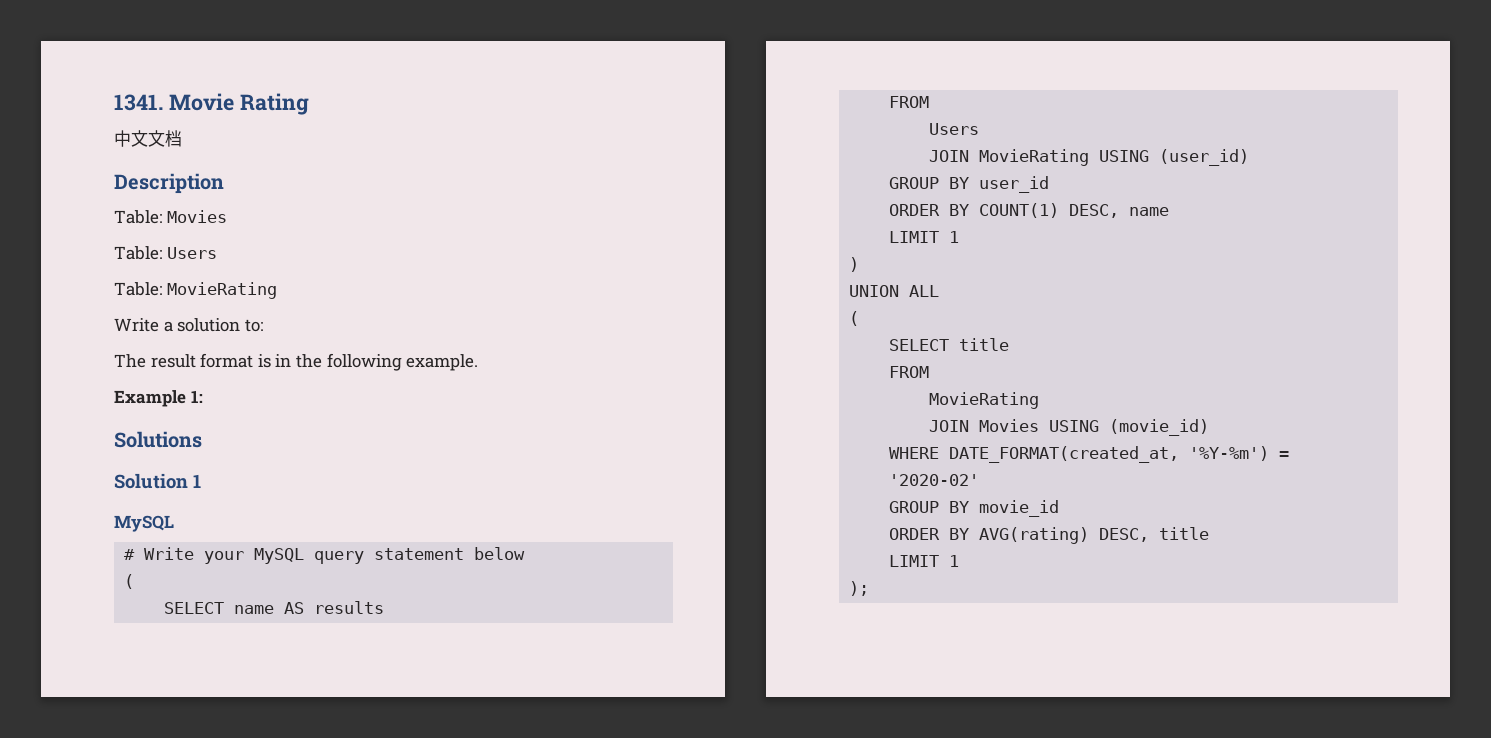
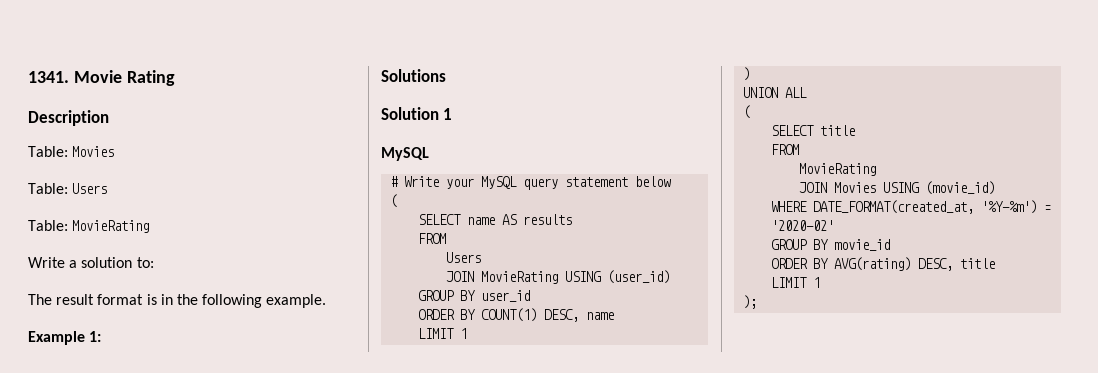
[114,130,182,147] // 中文文档 -> (175, 78) none

